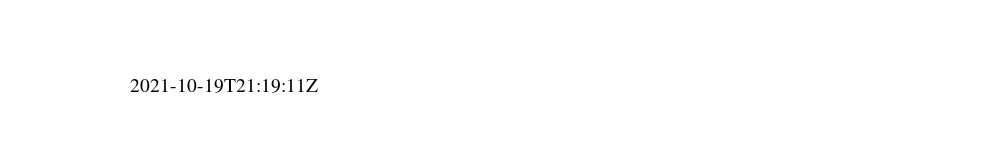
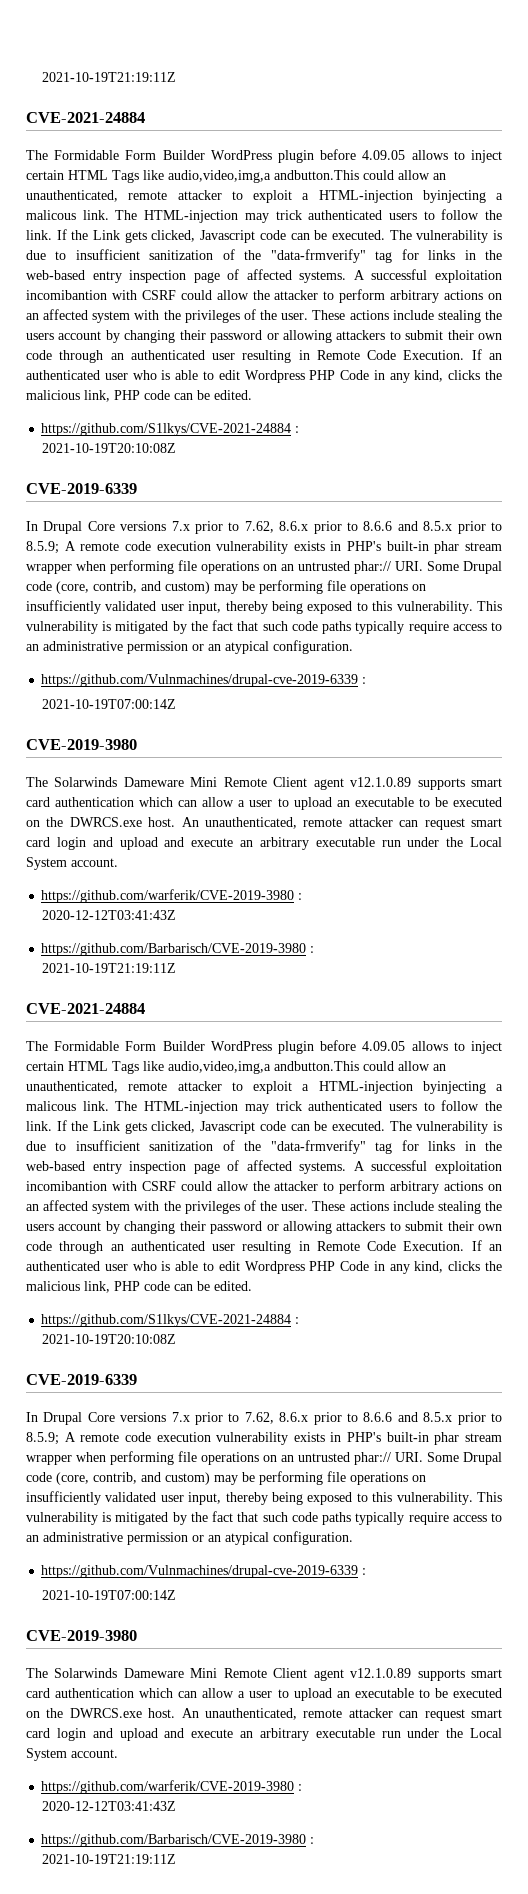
[129,79,318,93] 2021-10-19T21:19:11Z -> [41,72,176,82] [26,112,145,123] [26,149,502,163] [26,170,446,183] [26,190,503,203] [26,209,502,223] [26,229,502,243] [26,249,502,263] [26,269,502,283] [26,289,503,303] [26,309,502,323] [26,330,503,343] [26,349,502,363] [26,370,502,383] [26,390,252,402] [41,423,300,436] [41,443,176,453] [26,483,137,494] [26,521,502,534] [26,541,502,554] [26,560,502,574] [26,580,426,594] [26,600,502,614] [26,620,502,634] [26,640,353,654] [41,674,367,687] [41,699,176,709] [26,739,137,750] [26,777,503,790] [26,797,503,810] [26,817,502,830] [26,837,502,850] [26,857,118,870] [41,889,303,903] [41,910,176,920] [41,943,315,956] [41,963,176,973] [26,1003,145,1014] [26,1040,502,1054] [26,1061,446,1074] [26,1081,503,1094] [26,1100,502,1114] [26,1120,502,1134] [26,1140,502,1154] [26,1160,502,1174] [26,1180,503,1194] [26,1200,502,1214] [26,1221,503,1234] [26,1240,502,1254] [26,1261,502,1274] [26,1281,252,1293] [41,1314,300,1327] [41,1334,176,1344] [26,1374,137,1385] [26,1412,502,1425] [26,1432,502,1445] [26,1451,502,1465] [26,1471,426,1485] [26,1491,502,1505] [26,1511,502,1525] [26,1531,353,1545] [41,1565,367,1578] [41,1590,176,1600] [26,1630,137,1641] [26,1668,503,1681] [26,1688,503,1701] [26,1708,502,1721] [26,1728,502,1741] [26,1748,118,1761] [41,1780,303,1794] [41,1801,176,1811] [41,1834,315,1847] [41,1854,176,1864] 2021-10-19T21:19:11Z // CVE-2021-24884 // The Formidable Form Builder WordPress plugin before 4.09.05 allows to inject certain HTML Tags like audio,video,img,a andbutton.This could allow an unauthenticated, remote attacker to exploit a HTML-injection byinjecting a malicous link. The HTML-injection may trick authenticated users to follow the link. If the Link gets clicked, Javascript code can be executed. The vulnerability is due to insufficient sanitization of the "data-frmverify" tag for links in the web-based entry inspection page of affected systems. A successful exploitation incomibantion with CSRF could allow the attacker to perform arbitrary actions on an affected system with the privileges of the user. These actions include stealing the users account by changing their password or allowing attackers to submit their own code through an authenticated user resulting in Remote Code Execution. If an authenticated user who is able to edit Wordpress PHP Code in any kind, clicks the malicious link, PHP code can be edited. // https://github.com/S1lkys/CVE-2021-24884 : // 2021-10-19T20:10:08Z // CVE-2019-6339 // In Drupal Core versions 7.x prior to 7.62, 8.6.x prior to 8.6.6 and 8.5.x prior to 8.5.9; A remote code execution vulnerability exists in PHP's built-in phar stream wrapper when performing file operations on an untrusted phar:// URI. Some Drupal code (core, contrib, and custom) may be performing file operations on insufficiently validated user input, thereby being exposed to this vulnerability. This vulnerability is mitigated by the fact that such code paths typically require access to an administrative permission or an atypical configuration. // https://github.com/Vulnmachines/drupal-cve-2019-6339 : // 2021-10-19T07:00:14Z // CVE-2019-3980 // The Solarwinds Dameware Mini Remote Client agent v12.1.0.89 supports smart card authentication which can allow a user to upload an executable to be executed on the DWRCS.exe host. An unauthenticated, remote attacker can request smart card login and upload and execute an arbitrary executable run under the Local System account. // https://github.com/warferik/CVE-2019-3980 : // 2020-12-12T03:41:43Z // https://github.com/Barbarisch/CVE-2019-3980 : // 2021-10-19T21:19:11Z // CVE-2021-24884 // The Formidable Form Builder WordPress plugin before 4.09.05 allows to inject certain HTML Tags like audio,video,img,a andbutton.This could allow an unauthenticated, remote attacker to exploit a HTML-injection byinjecting a malicous link. The HTML-injection may trick authenticated users to follow the link. If the Link gets clicked, Javascript code can be executed. The vulnerability is due to insufficient sanitization of the "data-frmverify" tag for links in the web-based entry inspection page of affected systems. A successful exploitation incomibantion with CSRF could allow the attacker to perform arbitrary actions on an affected system with the privileges of the user. These actions include stealing the users account by changing their password or allowing attackers to submit their own code through an authenticated user resulting in Remote Code Execution. If an authenticated user who is able to edit Wordpress PHP Code in any kind, clicks the malicious link, PHP code can be edited. // https://github.com/S1lkys/CVE-2021-24884 : // 2021-10-19T20:10:08Z // CVE-2019-6339 // In Drupal Core versions 7.x prior to 7.62, 8.6.x prior to 8.6.6 and 8.5.x prior to 8.5.9; A remote code execution vulnerability exists in PHP's built-in phar stream wrapper when performing file operations on an untrusted phar:// URI. Some Drupal code (core, contrib, and custom) may be performing file operations on insufficiently validated user input, thereby being exposed to this vulnerability. This vulnerability is mitigated by the fact that such code paths typically require access to an administrative permission or an atypical configuration. // https://github.com/Vulnmachines/drupal-cve-2019-6339 : // 2021-10-19T07:00:14Z // CVE-2019-3980 // The Solarwinds Dameware Mini Remote Client agent v12.1.0.89 supports smart card authentication which can allow a user to upload an executable to be executed on the DWRCS.exe host. An unauthenticated, remote attacker can request smart card login and upload and execute an arbitrary executable run under the Local System account. // https://github.com/warferik/CVE-2019-3980 : // 2020-12-12T03:41:43Z // https://github.com/Barbarisch/CVE-2019-3980 : // 2021-10-19T21:19:11Z

